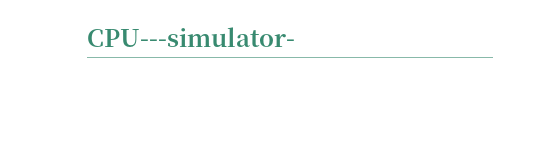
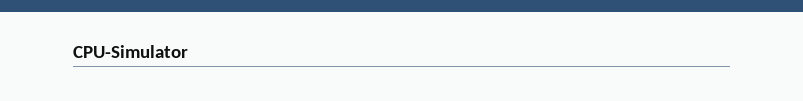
[87,27,295,47] CPU---simulator- -> [73,45,188,58] CPU-Simulator

